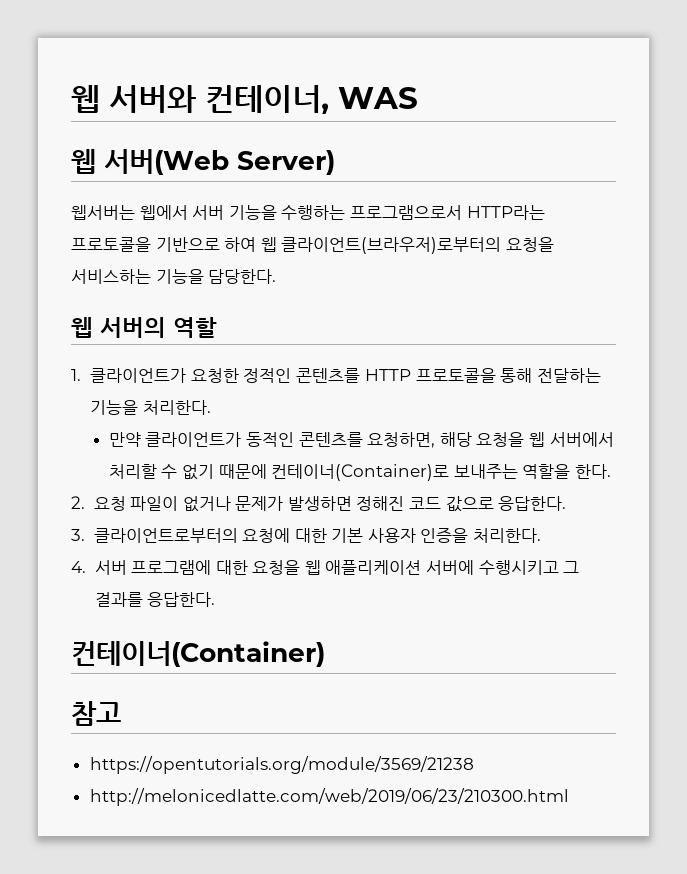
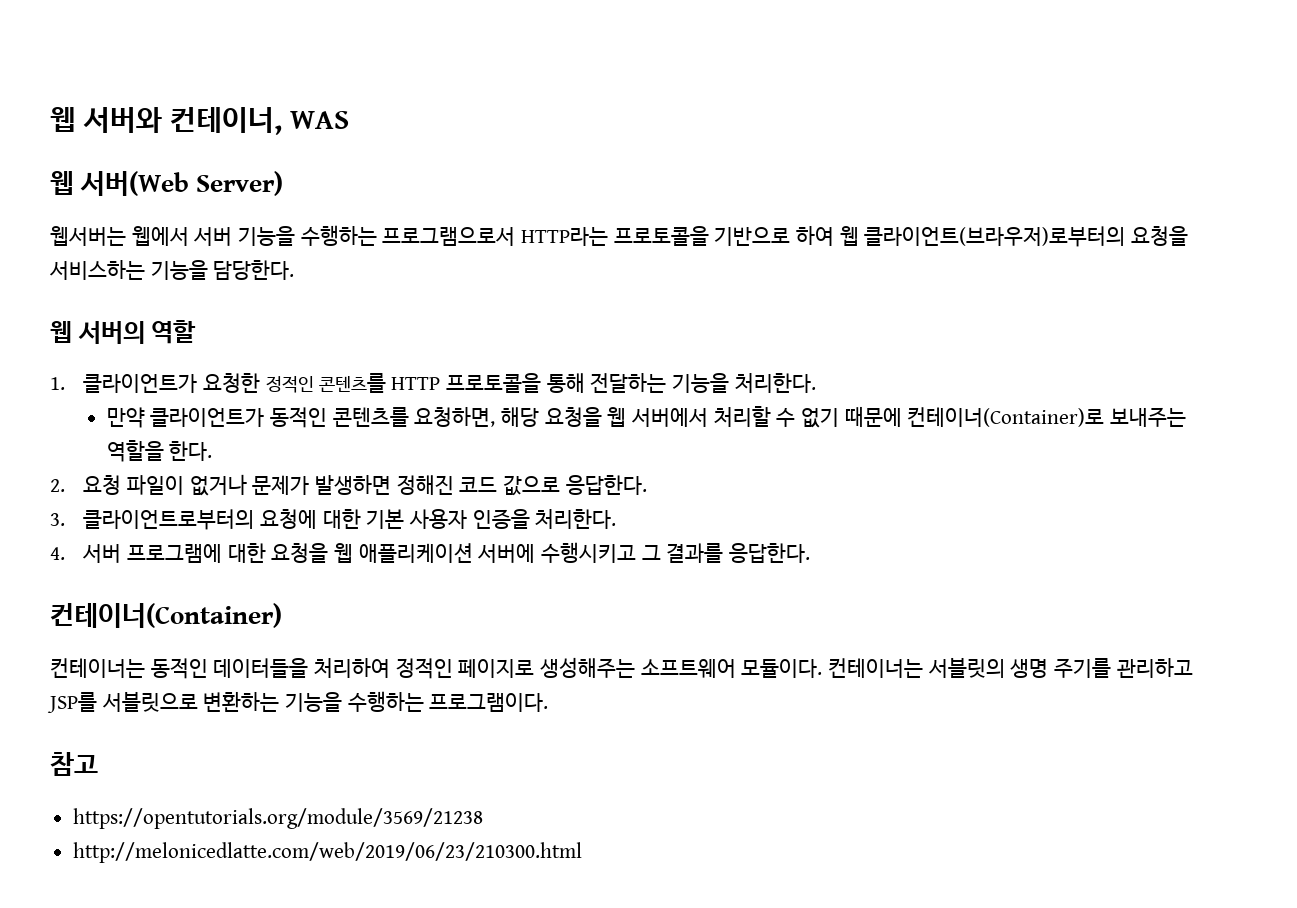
(325, 654) none -> [50,657,1193,679] [47,691,549,713] // 컨테이너는 동적인 데이터들을 처리하여 정적인 페이지로 생성해주는 소프트웨어 모듈이다. 컨테이너는 서블릿의 생명 주기를 관리하고 JSP를 서블릿으로 변환하는 기능을 수행하는 프로그램이다.

